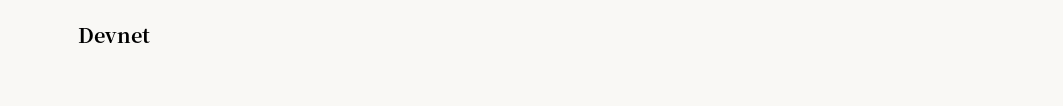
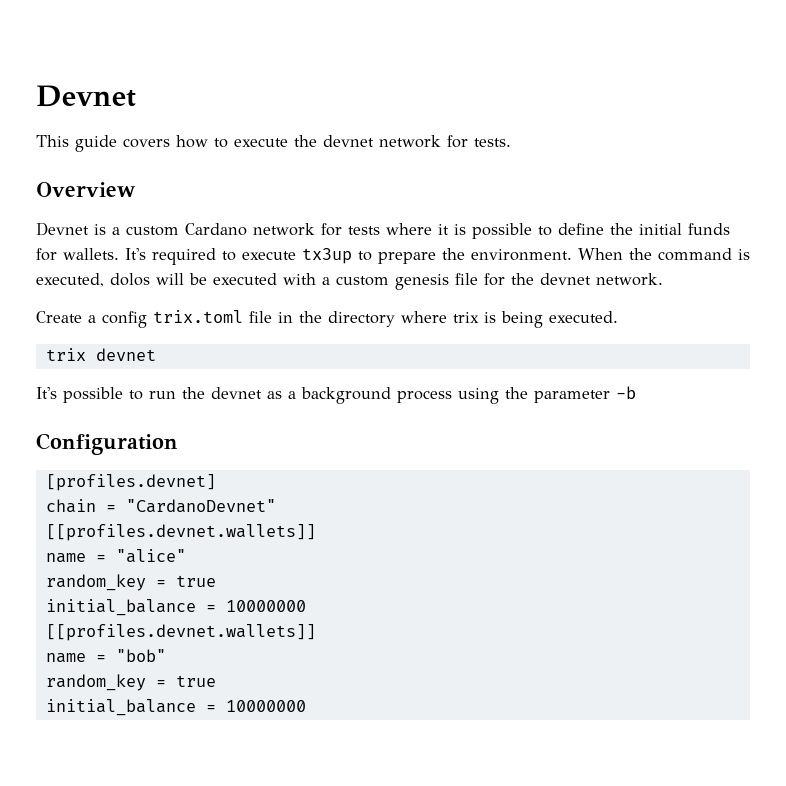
[78,28,150,43] Devnet -> [36,85,136,107] [36,135,511,152] [36,182,136,197] [36,222,730,239] [36,248,750,265] [36,273,663,290] [36,310,618,328] [45,348,156,361] [36,386,636,404] [36,433,178,455] [45,474,216,491] [45,499,276,513] [45,524,316,541] [45,549,186,563] [45,574,216,591] [45,599,306,616] [45,624,316,641] [45,649,166,663] [45,674,216,691] [45,699,306,716] Devnet // This guide covers how to execute the devnet network for tests. // Overview // Devnet is a custom Cardano network for tests where it is possible to define the initial funds for wallets. It's required to execute tx3up to prepare the environment. When the command is executed, dolos will be executed with a custom genesis file for the devnet network. // Create a config trix.toml file in the directory where trix is being executed. // trix devnet // It's possible to run the devnet as a background process using the parameter -b // Configuration // [profiles.devnet] // chain = "CardanoDevnet" // [[profiles.devnet.wallets]] // name = "alice" // random_key = true // initial_balance = 10000000 // [[profiles.devnet.wallets]] // name = "bob" // random_key = true // initial_balance = 10000000

